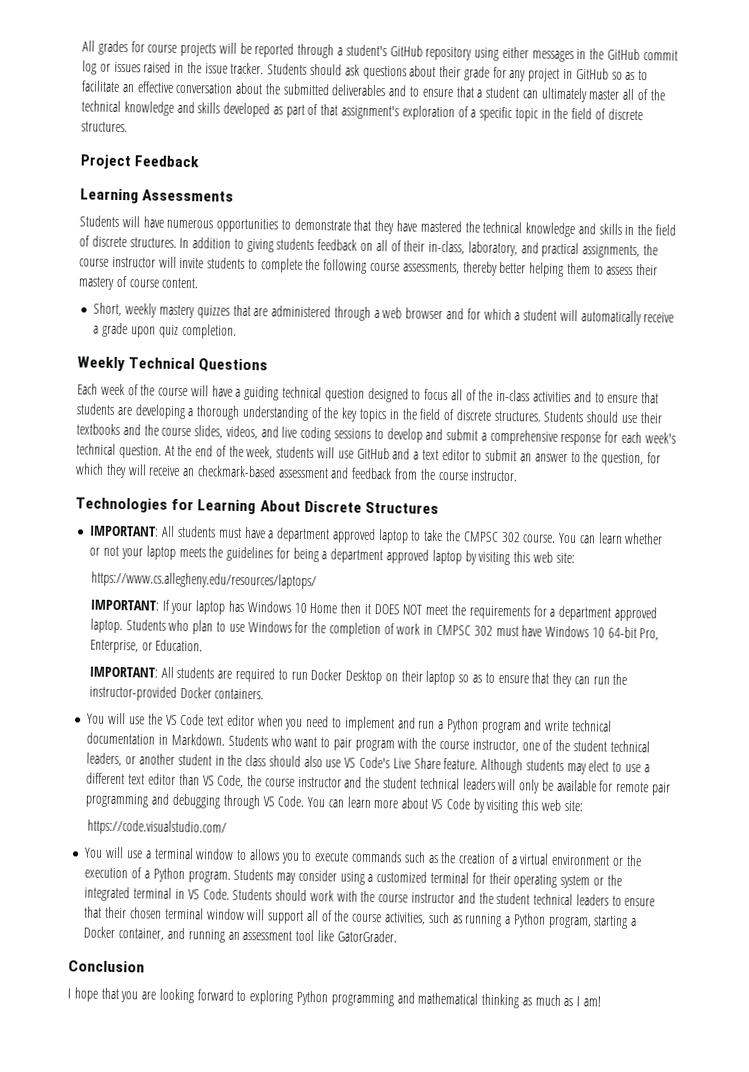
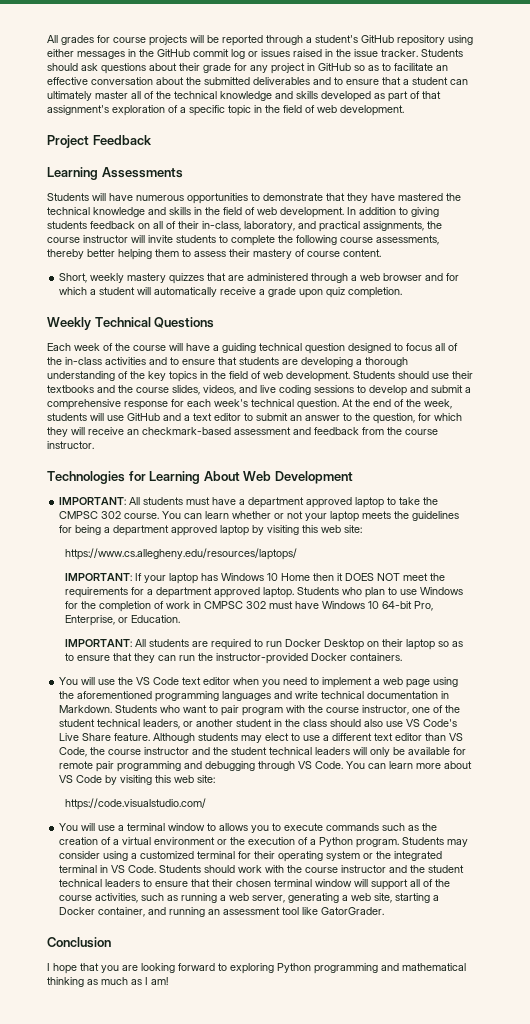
[607,108,643,121] [81,121,128,133] discrete structures. -> [317,105,404,116] web development.
[91,235,177,248] discrete structures. -> [257,207,344,218] web development.
[455,409,541,422] discrete structures. -> [263,371,350,382] web development.
[303,500,439,514] Discrete Structures -> [243,471,353,484] Web Development
[397,717,522,734] and run a Python program -> [374,677,459,688] [59,691,272,702] a web page using the aforementioned programming languages
[512,913,592,929] Python program, -> [229,893,393,903] web server, generating a web site,

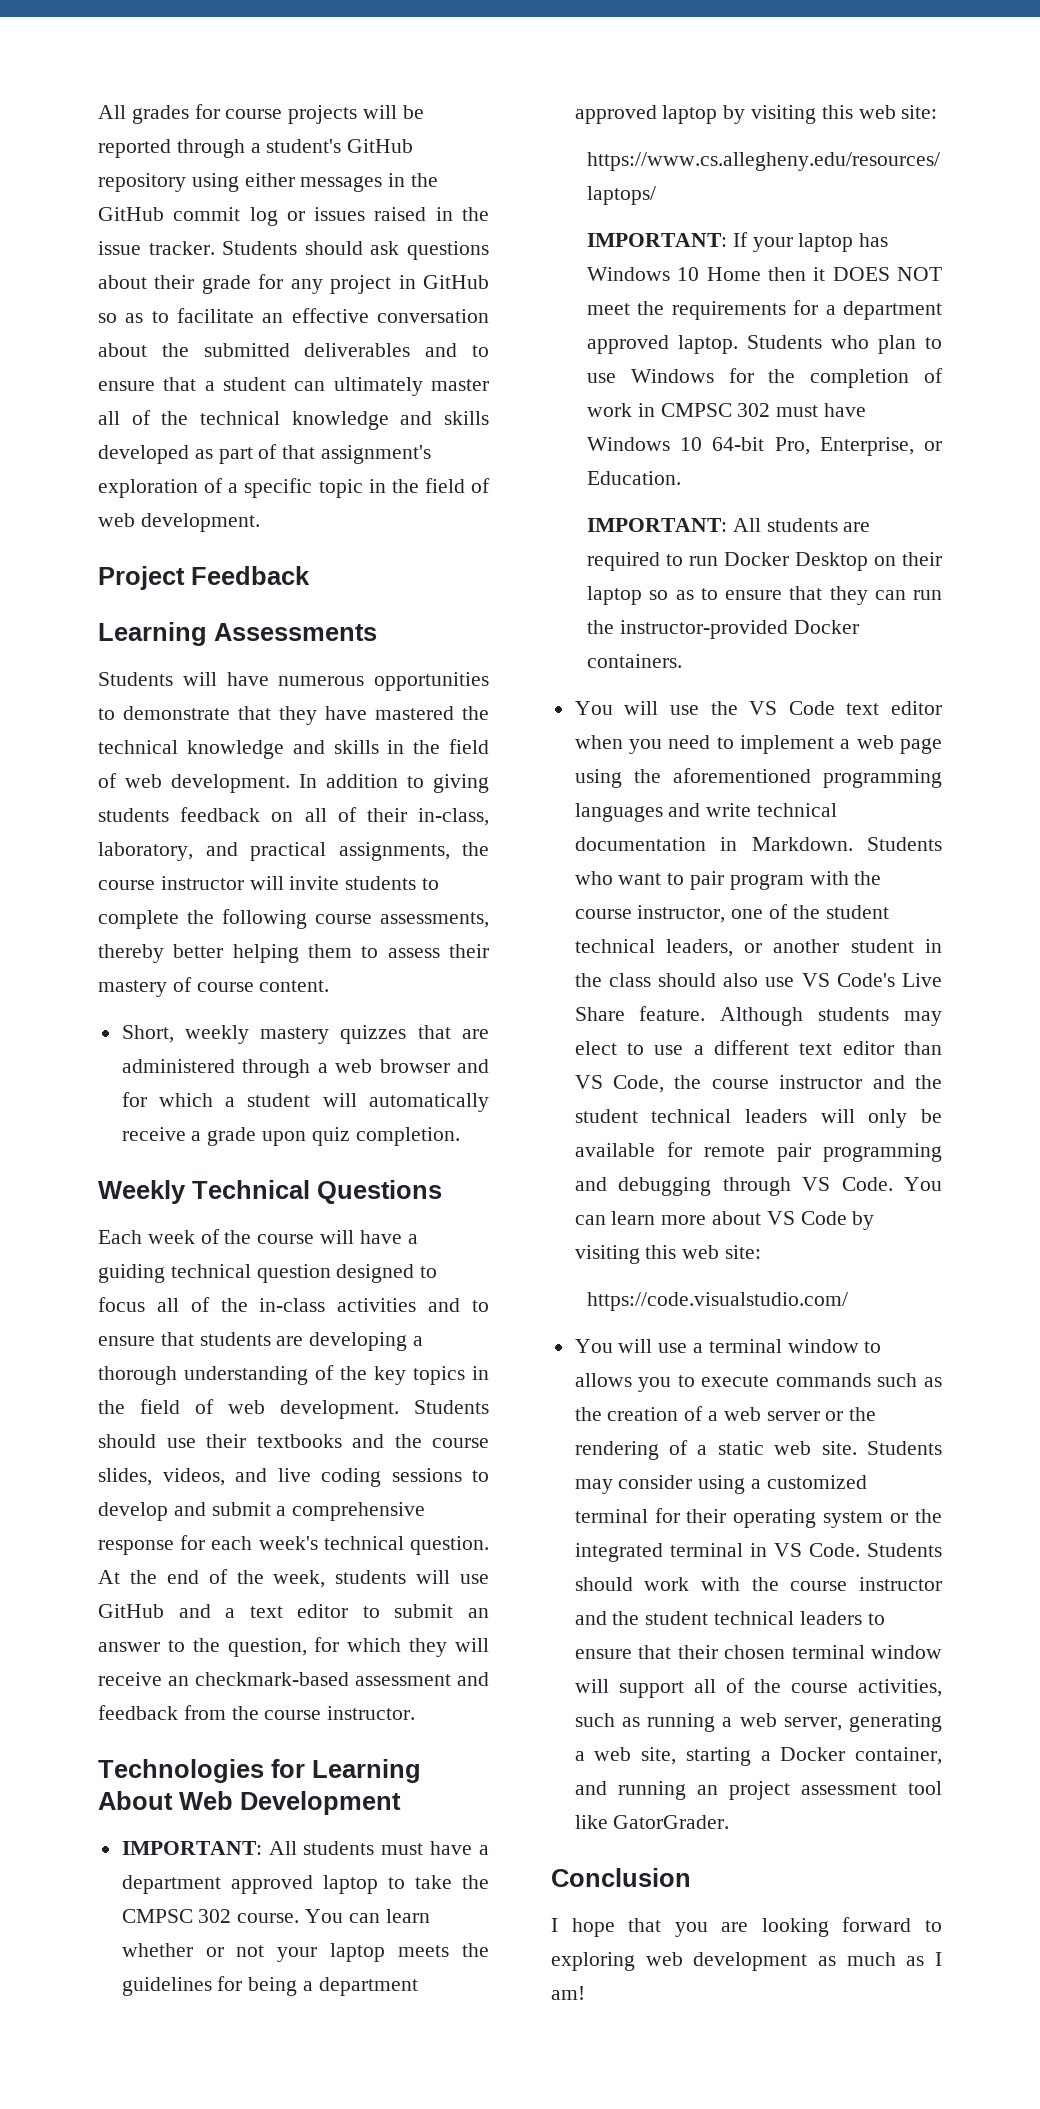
[122,837,400,848] virtual environment or the execution of a Python program. -> [723,1407,877,1421] [574,1440,857,1460] web server or the rendering of a static web site.
(221, 912) none -> [728,1781,790,1800] project
[277,963,466,974] [47,977,84,987] Python programming and mathematical thinking -> [645,1952,808,1971] web development

